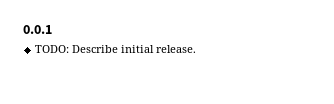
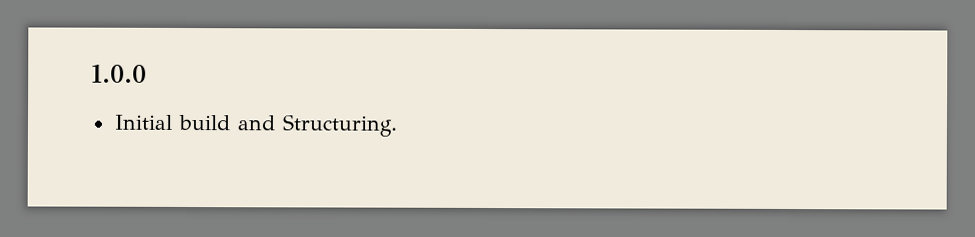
[23,25,52,34] [35,45,197,53] 0.0.1 // TODO: Describe initial release. -> [91,64,147,83] [113,114,398,137] 1.0.0 // Initial build and Structuring.

